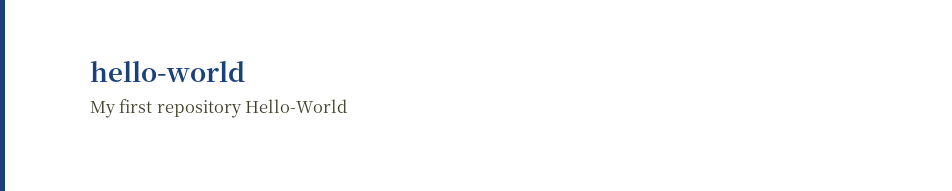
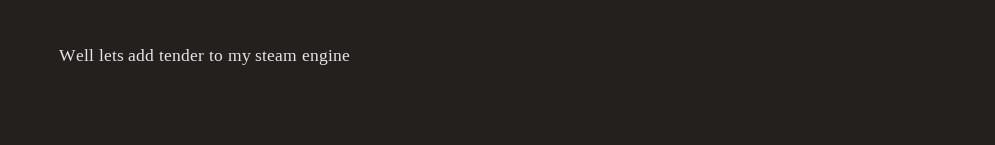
[90,61,245,82] [90,99,348,118] hello-world // My first repository Hello-World -> [59,49,351,65] Well lets add tender to my steam engine

